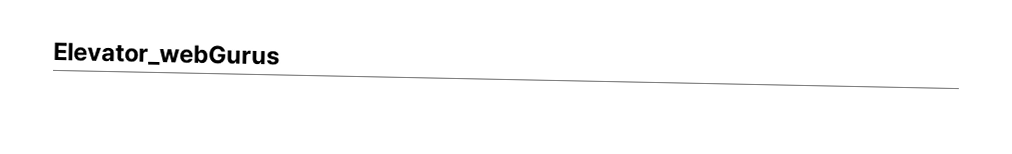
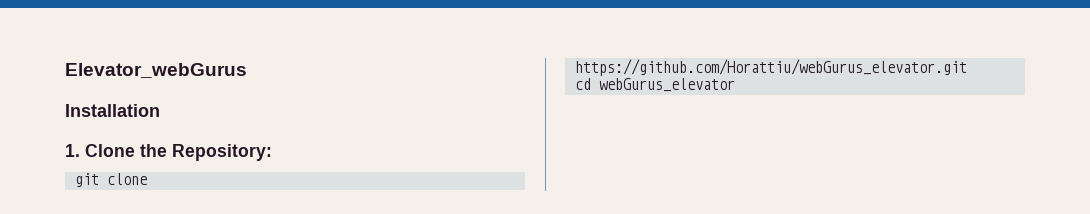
(280, 54) none -> [65,104,160,117] [65,144,272,161] [74,173,147,187] [574,59,967,76] [574,78,735,92] // Installation // 1. Clone the Repository: // git clone https://github.com/Horattiu/webGurus_elevator.git // cd webGurus_elevator

